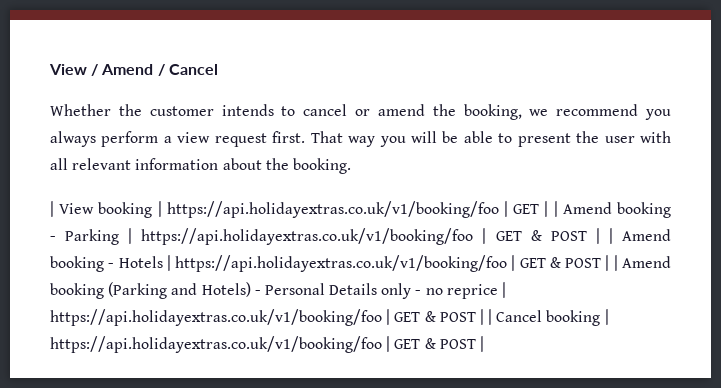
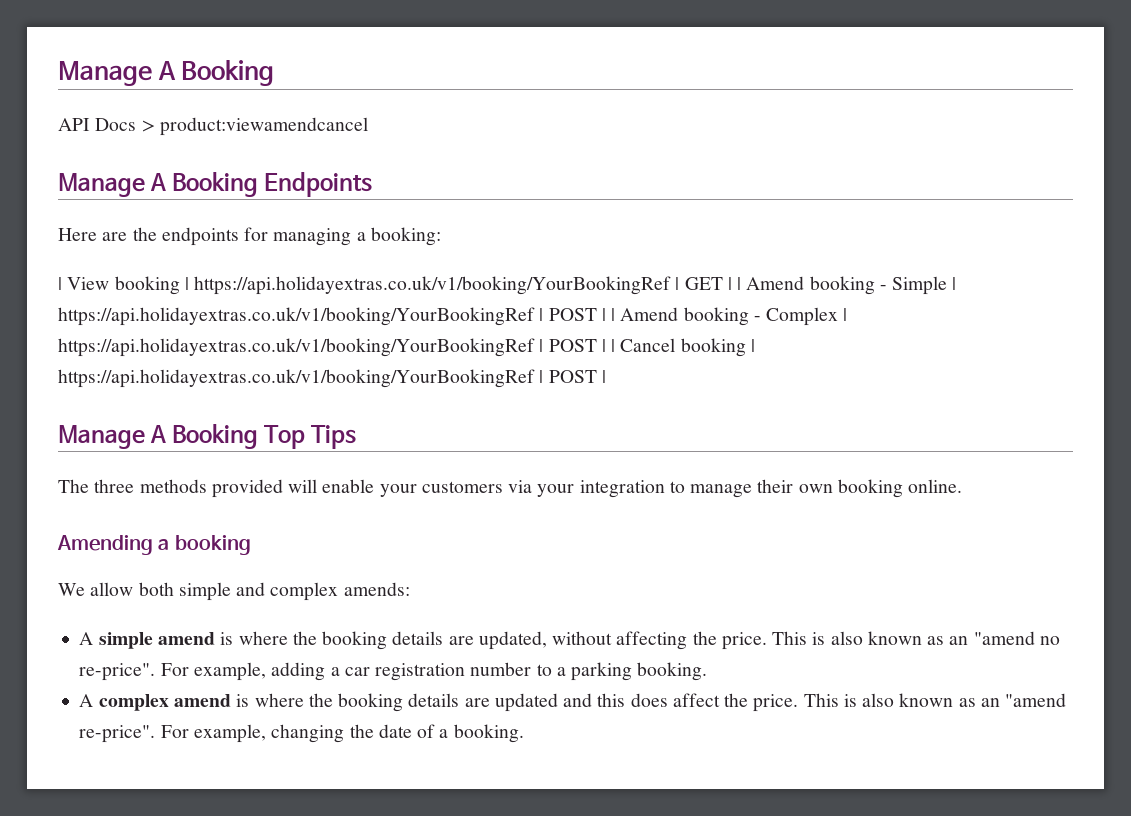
[49,64,218,76] [50,104,671,120] [50,131,671,147] [50,158,351,174] View / Amend / Cancel // Whether the customer intends to cancel or amend the booking, we recommend you always perform a view request first. That way you will be able to present the user with all relevant information about the booking. -> [58,60,275,86] [58,117,368,136] [58,172,373,197] [58,227,441,246] Manage A Booking // API Docs > product:viewamendcancel // Manage A Booking Endpoints // Here are the endpoints for managing a booking:
[166,201,499,218] https://api.holidayextras.co.uk/v1/booking/foo -> [194,276,672,295] https://api.holidayextras.co.uk/v1/booking/YourBookingRef
[65,228,542,245] Parking | https://api.holidayextras.co.uk/v1/booking/foo | GET & -> [892,276,957,295] [58,307,544,326] Simple | https://api.holidayextras.co.uk/v1/booking/YourBookingRef |
[118,255,671,272] [50,282,507,299] [50,309,436,326] Hotels | https://api.holidayextras.co.uk/v1/booking/foo | GET & POST | | Amend booking (Parking and Hotels) - Personal Details only - no reprice | https://api.holidayextras.co.uk/v1/booking/foo | GET & -> [766,307,848,326] [58,338,544,357] Complex | https://api.holidayextras.co.uk/v1/booking/YourBookingRef |
[50,336,484,353] https://api.holidayextras.co.uk/v1/booking/foo | GET & POST | -> [58,369,606,388] [58,424,357,449] [58,479,963,498] [57,535,251,555] [58,582,410,601] [79,631,1061,650] [79,662,708,681] [79,693,1067,712] [79,724,524,743] https://api.holidayextras.co.uk/v1/booking/YourBookingRef | POST | // Manage A Booking Top Tips // The three methods provided will enable your customers via your integration to manage their own booking online. // Amending a booking // We allow both simple and complex amends: // A simple amend is where the booking details are updated, without affecting the price. This is also known as an "amend no re-price". For example, adding a car registration number to a parking booking. // A complex amend is where the booking details are updated and this does affect the price. This is also known as an "amend re-price". For example, changing the date of a booking.

